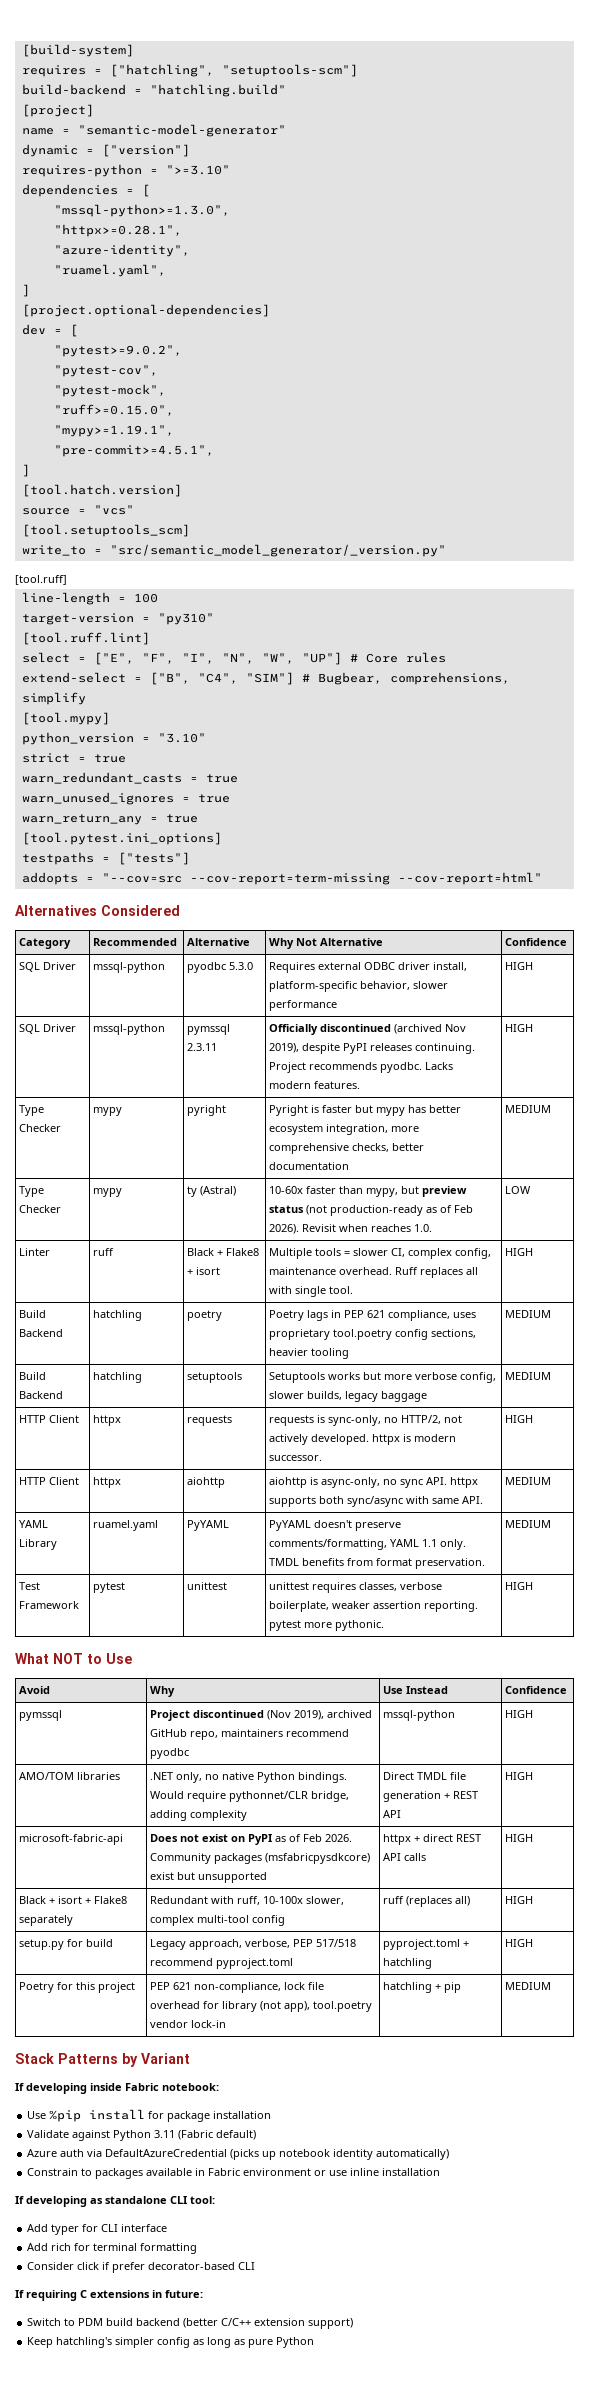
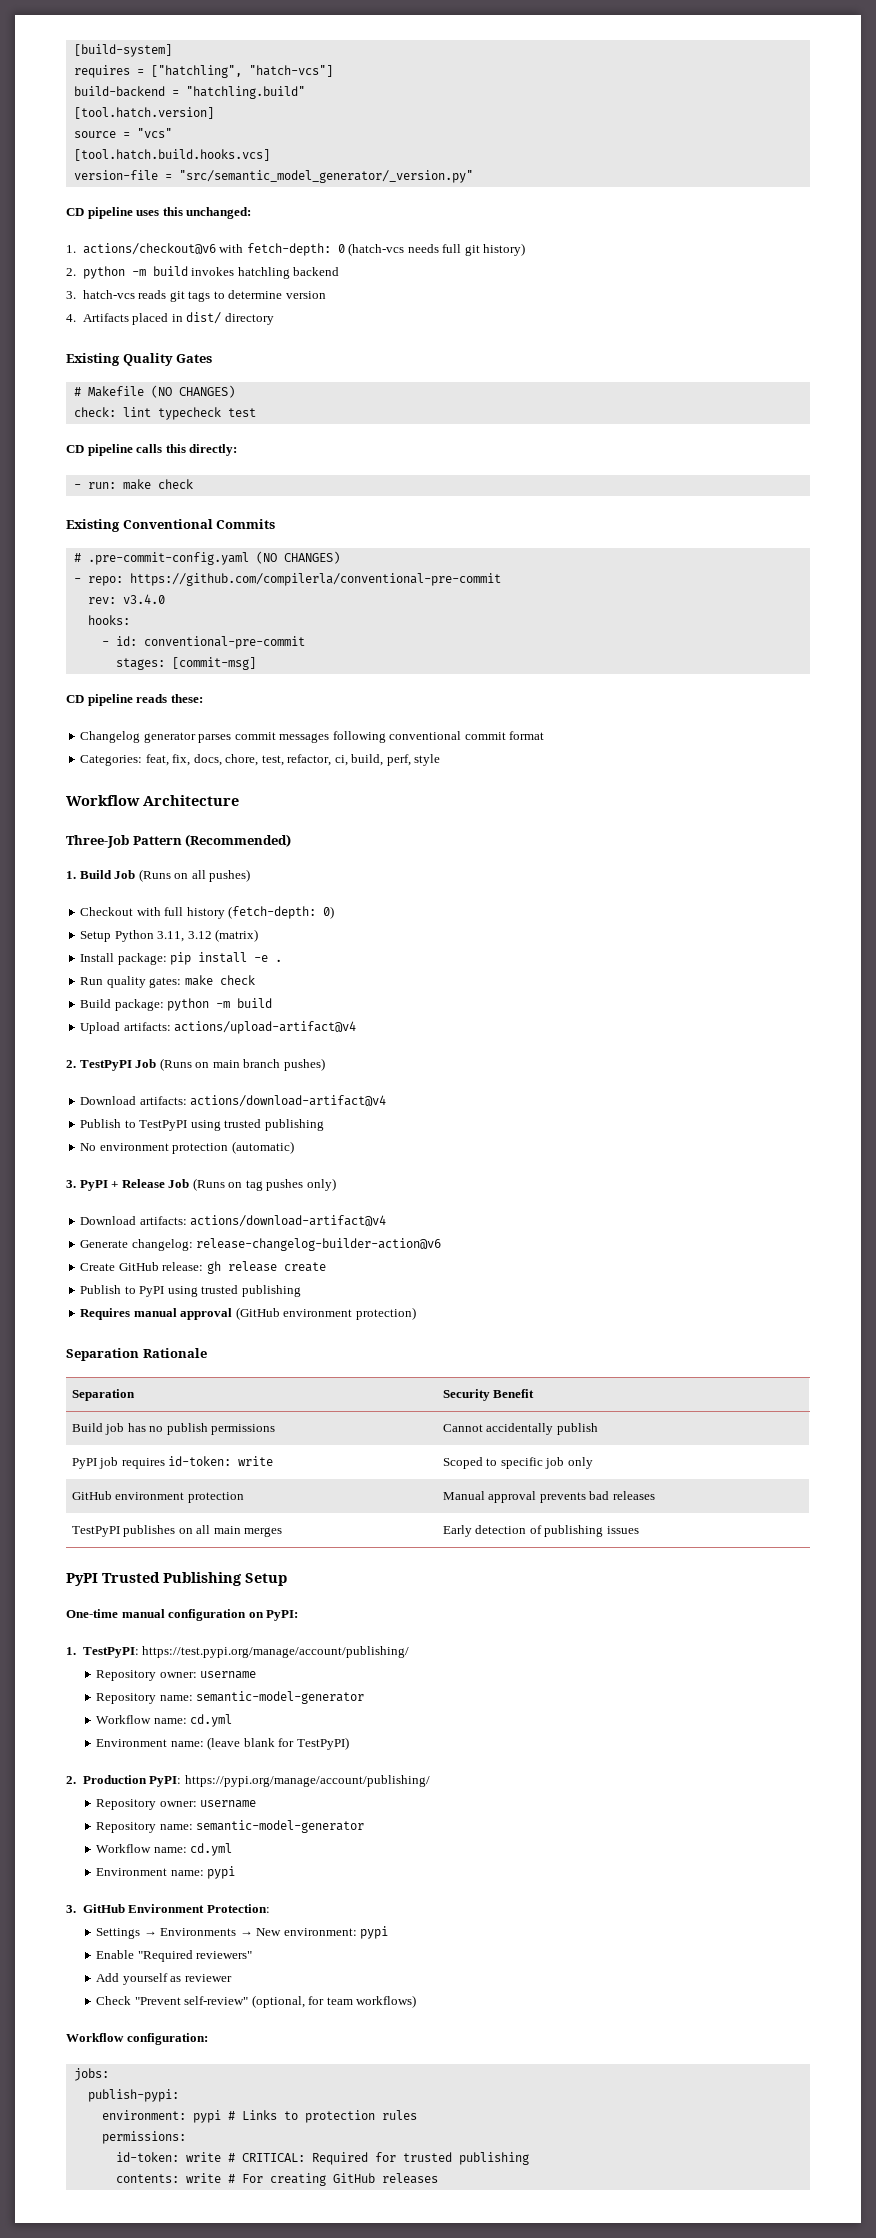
[221,64,358,77] "setuptools-scm"] -> [248,65,333,77] "hatch-vcs"]
[21,104,94,117] [21,124,286,137] [21,144,190,157] [21,164,230,177] [21,184,150,197] [53,204,230,217] [53,224,182,237] [53,244,190,257] [53,264,166,277] [21,284,30,297] [21,304,270,317] [21,324,78,337] [53,345,182,357] [53,365,158,377] [53,384,166,397] [53,404,174,416] [53,425,174,437] [53,445,214,457] [21,464,30,477] // [project] // name = "semantic-model-generator" // dynamic = ["version"] // requires-python = ">=3.10" // dependencies = [ // "mssql-python>=1.3.0", // "httpx>=0.28.1", // "azure-identity", // "ruamel.yaml", // ] // [project.optional-dependencies] // dev = [ // "pytest>=9.0.2", // "pytest-cov", // "pytest-mock", // "ruff>=0.15.0", // "mypy>=1.19.1", // "pre-commit>=4.5.1", // ] -> (305, 92) none
[21,524,190,537] [21,545,86,556] [tool.setuptools_scm] // write_to -> [73,149,270,161] [73,170,158,180] [tool.hatch.build.hooks.vcs] // version-file
[15,575,67,585] [21,592,158,605] [21,613,214,625] [21,632,150,645] [21,652,446,665] [21,672,510,685] [21,692,86,705] [21,712,110,725] [21,732,206,745] [21,753,126,763] [21,772,238,784] [21,792,230,805] [21,814,198,825] [21,832,222,845] [21,852,190,865] [21,872,542,885] [15,905,180,916] [19,938,72,949] [93,938,178,946] [187,938,251,946] [269,938,384,949] [505,938,568,946] [19,962,77,972] [93,962,166,973] [187,962,254,973] [269,962,468,973] [269,981,449,992] [269,1000,338,1011] [505,962,534,970] [19,1024,77,1034] [93,1024,166,1035] [187,1024,231,1035] [187,1043,218,1051] [269,1024,467,1035] [269,1043,476,1054] [269,1062,454,1073] [269,1081,361,1089] [505,1024,534,1032] [19,1105,45,1116] [19,1124,62,1132] [93,1107,123,1116] [187,1105,227,1116] [269,1105,462,1116] [269,1124,420,1135] [269,1143,425,1154] [269,1162,350,1170] [505,1105,552,1113] [19,1186,45,1197] [19,1205,62,1213] [93,1188,123,1197] [187,1186,237,1197] [269,1186,468,1197] [269,1205,474,1216] [269,1224,433,1234] [505,1186,532,1194] [19,1248,51,1256] [93,1248,115,1256] [187,1248,260,1256] [187,1267,221,1275] [269,1248,492,1259] [269,1267,479,1278] [269,1286,354,1297] [505,1248,534,1256] [19,1310,47,1318] [19,1329,64,1337] [93,1310,143,1321] [187,1310,223,1321] [269,1310,477,1321] [269,1329,477,1340] [269,1348,350,1359] [505,1310,552,1318] [19,1372,47,1380] [19,1391,64,1399] [93,1372,143,1383] [187,1372,243,1383] [269,1372,497,1383] [269,1391,428,1402] [505,1372,552,1380] [19,1415,80,1423] [93,1415,122,1426] [187,1415,233,1426] [269,1415,463,1426] [269,1434,457,1445] [269,1455,323,1461] [505,1415,534,1423] [19,1477,80,1485] [93,1477,122,1488] [187,1477,226,1488] [269,1477,479,1488] [269,1496,484,1507] [505,1477,552,1485] [19,1520,49,1528] [19,1539,58,1550] [93,1520,159,1531] [187,1520,230,1531] [269,1520,402,1531] [269,1539,467,1550] [269,1558,486,1569] [505,1520,552,1528] [19,1582,41,1590] [19,1601,80,1609] [93,1582,126,1593] [187,1582,228,1590] [269,1582,443,1593] [269,1601,479,1612] [269,1620,385,1631] [505,1582,534,1590] [15,1653,132,1664] [19,1686,51,1694] [150,1686,176,1697] [383,1686,449,1694] [505,1686,568,1694] [19,1710,63,1721] [150,1710,373,1721] [150,1729,350,1740] [150,1748,190,1759] [383,1710,456,1721] [505,1710,534,1718] [19,1772,121,1780] [150,1772,348,1783] [150,1791,350,1802] [150,1810,248,1821] [383,1772,467,1780] [383,1791,479,1802] [383,1810,402,1818] [505,1772,534,1780] [19,1834,124,1845] [150,1834,353,1845] [150,1853,371,1864] [150,1872,268,1883] [383,1834,482,1845] [383,1853,427,1861] [505,1834,534,1842] [19,1896,128,1904] [19,1915,74,1926] [150,1896,345,1905] [150,1915,286,1926] [383,1896,471,1907] [505,1896,534,1904] [19,1939,114,1950] [150,1939,357,1950] [150,1958,294,1969] [383,1939,470,1950] [383,1958,433,1969] [505,1939,534,1947] [19,1982,136,1993] [150,1982,325,1993] [150,2001,373,2012] [150,2020,227,2028] [383,1982,462,1993] [505,1982,552,1990] [15,2053,190,2067] [15,2083,219,2094] [27,2109,272,2122] [27,2130,257,2141] [27,2149,450,2160] [27,2168,441,2179] [15,2196,215,2207] [27,2224,168,2235] [27,2243,198,2254] [27,2262,256,2273] [15,2290,203,2301] [27,2318,354,2329] [27,2337,315,2348] [tool.ruff] // line-length = 100 // target-version = "py310" // [tool.ruff.lint] // select = ["E", "F", "I", "N", "W", "UP"] # Core rules // extend-select = ["B", "C4", "SIM"] # Bugbear, comprehensions, simplify // [tool.mypy] // python_version = "3.10" // strict = true // warn_redundant_casts = true // warn_unused_ignores = true // warn_return_any = true // [tool.pytest.ini_options] // testpaths = ["tests"] // addopts = "--cov=src --cov-report=term-missing --cov-report=html" // Alternatives Considered // Category | Recommended | Alternative | Why Not Alternative | Confidence // SQL Driver | mssql-python | pyodbc 5.3.0 | Requires external ODBC driver install, platform-specific behavior, slower performance | HIGH // SQL Driver | mssql-python | pymssql 2.3.11 | Officially discontinued (archived Nov 2019), despite PyPI releases continuing. Project recommends pyodbc. Lacks modern features. | HIGH // Type Checker | mypy | pyright | Pyright is faster but mypy has better ecosystem integration, more comprehensive checks, better documentation | MEDIUM // Type Checker | mypy | ty (Astral) | 10-60x faster than mypy, but preview status (not production-ready as of Feb 2026). Revisit when reaches 1.0. | LOW // Linter | ruff | Black + Flake8 + isort | Multiple tools = slower CI, complex config, maintenance overhead. Ruff replaces all with single tool. | HIGH // Build Backend | hatchling | poetry | Poetry lags in PEP 621 compliance, uses proprietary tool.poetry config sections, heavier tooling | MEDIUM // Build Backend | hatchling | setuptools | Setuptools works but more verbose config, slower builds, legacy baggage | MEDIUM // HTTP Client | httpx | requests | requests is sync-only, no HTTP/2, not actively developed. httpx is modern successor. | HIGH // HTTP Client | httpx | aiohttp | aiohttp is async-only, no sync API. httpx supports both sync/async with same API. | MEDIUM // YAML Library | ruamel.yaml | PyYAML | PyYAML doesn't preserve comments/formatting, YAML 1.1 only. TMDL benefits from format preservation. | MEDIUM // Test Framework | pytest | unittest | unittest requires classes, verbose boilerplate, weaker assertion reporting. pytest more pythonic. | HIGH // What NOT to Use // Avoid | Why | Use Instead | Confidence // pymssql | Project discontinued (Nov 2019), archived GitHub repo, maintainers recommend pyodbc | mssql-python | HIGH // AMO/TOM libraries | .NET only, no native Python bindings. Would require pythonnet/CLR bridge, adding complexity | Direct TMDL file generation + REST API | HIGH // microsoft-fabric-api | Does not exist on PyPI as of Feb 2026. Community packages (msfabricpysdkcore) exist but unsupported | httpx + direct REST API calls | HIGH // Black + isort + Flake8 separately | Redundant with ruff, 10-100x slower, complex multi-tool config | ruff (replaces all) | HIGH // setup.py for build | Legacy approach, verbose, PEP 517/518 recommend pyproject.toml | pyproject.toml + hatchling | HIGH // Poetry for this project | PEP 621 non-compliance, lock file overhead for library (not app), tool.poetry vendor lock-in | hatchling + pip | MEDIUM // Stack Patterns by Variant // If developing inside Fabric notebook: // Use %pip install for package installation // Validate against Python 3.11 (Fabric default) // Azure auth via DefaultAzureCredential (picks up notebook identity automatically) // Constrain to packages available in Fabric environment or use inline installation // If developing as standalone CLI tool: // Add typer for CLI interface // Add rich for terminal formatting // Consider click if prefer decorator-based CLI // If requiring C extensions in future: // Switch to PDM build backend (better C/C++ extension support) // Keep hatchling's simpler config as long as pure Python -> [66,207,252,219] [66,243,526,256] [66,266,340,279] [66,290,326,302] [66,312,274,325] [66,353,213,366] [73,385,235,398] [73,407,256,420] [66,444,238,456] [73,479,193,490] [66,519,276,532] [73,551,340,565] [73,573,501,586] [87,594,165,604] [87,615,130,625] [101,636,305,649] [115,657,256,670] [66,694,203,706] [80,731,545,743] [80,754,441,766] [66,795,239,806] [66,834,292,848] [66,869,251,882] [80,906,335,919] [80,929,259,942] [80,952,283,965] [80,975,255,988] [80,998,273,1011] [80,1021,357,1034] [66,1058,325,1071] [80,1095,387,1107] [80,1119,324,1131] [80,1141,294,1154] [66,1178,336,1191] [80,1215,387,1227] [80,1238,442,1251] [80,1261,326,1274] [80,1285,301,1297] [80,1307,416,1320] [66,1348,207,1361] [71,1389,135,1401] [442,1389,535,1401] [71,1423,276,1435] [442,1423,598,1435] [71,1456,274,1469] [442,1457,593,1469] [71,1491,244,1503] [442,1491,655,1503] [71,1525,283,1537] [442,1525,639,1537] [66,1572,287,1586] [66,1609,299,1621] [66,1646,410,1658] [96,1670,257,1681] [96,1691,365,1704] [96,1714,233,1727] [96,1737,349,1750] [66,1775,430,1787] [96,1799,257,1810] [96,1820,365,1833] [96,1843,233,1856] [96,1866,236,1879] [66,1904,270,1913] [96,1926,389,1939] [96,1950,253,1962] [96,1973,232,1985] [96,1995,417,2008] [66,2033,208,2045] [73,2068,109,2081] [87,2089,179,2102] [101,2110,417,2123] [101,2131,186,2144] [115,2152,529,2165] [115,2173,438,2186] CD pipeline uses this unchanged: // 1. actions/checkout@v6 with fetch-depth: 0 (hatch-vcs needs full git history) // 2. python -m build invokes hatchling backend // 3. hatch-vcs reads git tags to determine version // 4. Artifacts placed in dist/ directory // Existing Quality Gates // # Makefile (NO CHANGES) // check: lint typecheck test // CD pipeline calls this directly: // - run: make check // Existing Conventional Commits // # .pre-commit-config.yaml (NO CHANGES) // - repo: https://github.com/compilerla/conventional-pre-commit // rev: v3.4.0 // hooks: // - id: conventional-pre-commit // stages: [commit-msg] // CD pipeline reads these: // Changelog generator parses commit messages following conventional commit format // Categories: feat, fix, docs, chore, test, refactor, ci, build, perf, style // Workflow Architecture // Three-Job Pattern (Recommended) // 1. Build Job (Runs on all pushes) // Checkout with full history (fetch-depth: 0) // Setup Python 3.11, 3.12 (matrix) // Install package: pip install -e . // Run quality gates: make check // Build package: python -m build // Upload artifacts: actions/upload-artifact@v4 // 2. TestPyPI Job (Runs on main branch pushes) // Download artifacts: actions/download-artifact@v4 // Publish to TestPyPI using trusted publishing // No environment protection (automatic) // 3. PyPI + Release Job (Runs on tag pushes only) // Download artifacts: actions/download-artifact@v4 // Generate changelog: release-changelog-builder-action@v6 // Create GitHub release: gh release create // Publish to PyPI using trusted publishing // Requires manual approval (GitHub environment protection) // Separation Rationale // Separation | Security Benefit // Build job has no publish permissions | Cannot accidentally publish // PyPI job requires id-token: write | Scoped to specific job only // GitHub environment protection | Manual approval prevents bad releases // TestPyPI publishes on all main merges | Early detection of publishing issues // PyPI Trusted Publishing Setup // One-time manual configuration on PyPI: // 1. TestPyPI: https://test.pypi.org/manage/account/publishing/ // Repository owner: username // Repository name: semantic-model-generator // Workflow name: cd.yml // Environment name: (leave blank for TestPyPI) // 2. Production PyPI: https://pypi.org/manage/account/publishing/ // Repository owner: username // Repository name: semantic-model-generator // Workflow name: cd.yml // Environment name: pypi // 3. GitHub Environment Protection: // Settings → Environments → New environment: pypi // Enable "Required reviewers" // Add yourself as reviewer // Check "Prevent self-review" (optional, for team workflows) // Workflow configuration: // jobs: // publish-pypi: // environment: pypi # Links to protection rules // permissions: // id-token: write # CRITICAL: Required for trusted publishing // contents: write # For creating GitHub releases

